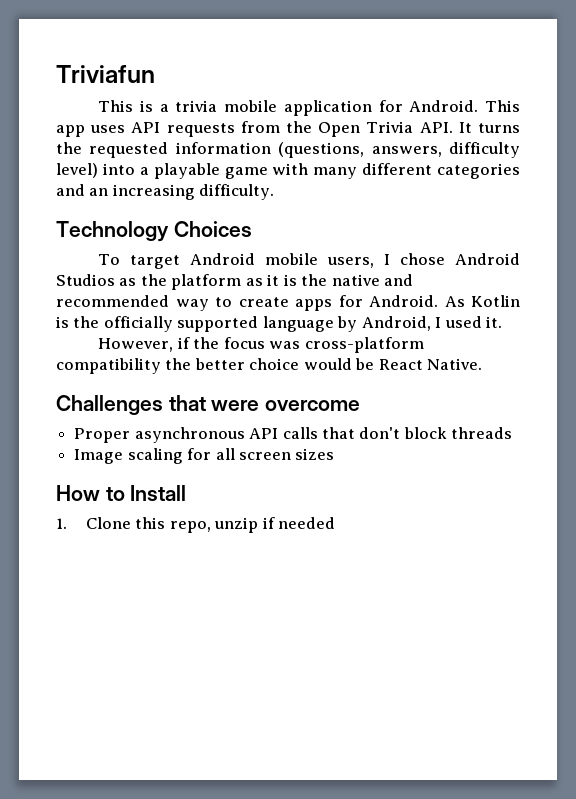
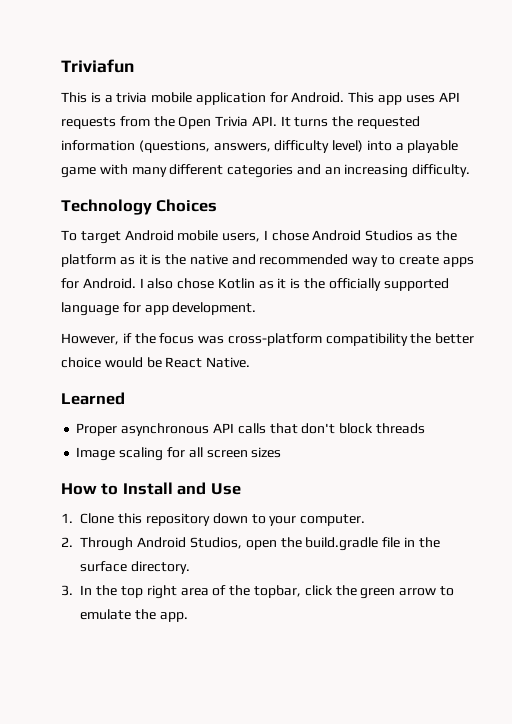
[444,295,520,307] As Kotlin -> [139,278,287,289] I also chose Kotlin as it
[337,316,503,332] by Android, I used it. -> [122,302,257,315] for app development.
[56,395,361,415] Challenges that were overcome -> [61,392,125,405] Learned
(187, 493) none -> [177,482,241,495] and Use
[169,517,335,533] repo, unzip if needed -> [146,513,366,526] [61,537,440,551] [80,561,191,574] [61,585,454,599] [80,609,189,622] repository down to your computer. // 2. Through Android Studios, open the build.gradle file in the surface directory. // 3. In the top right area of the topbar, click the green arrow to emulate the app.

